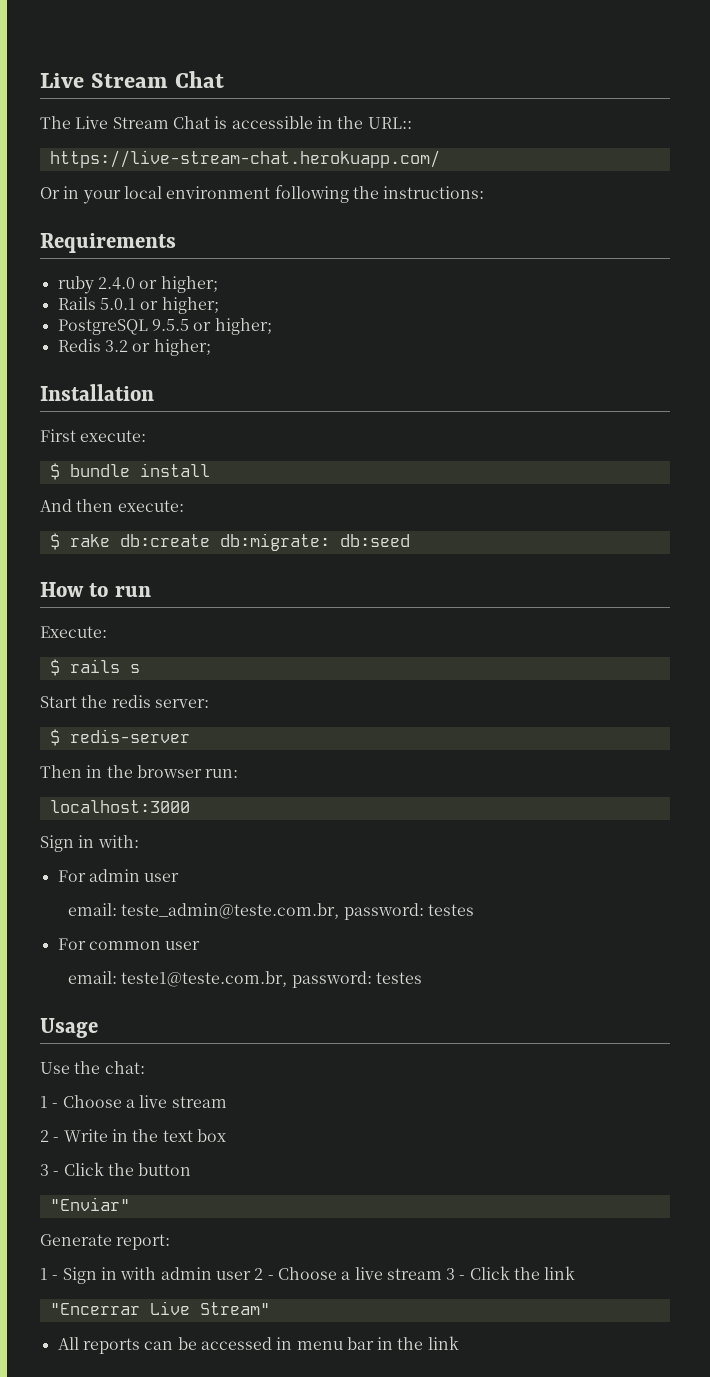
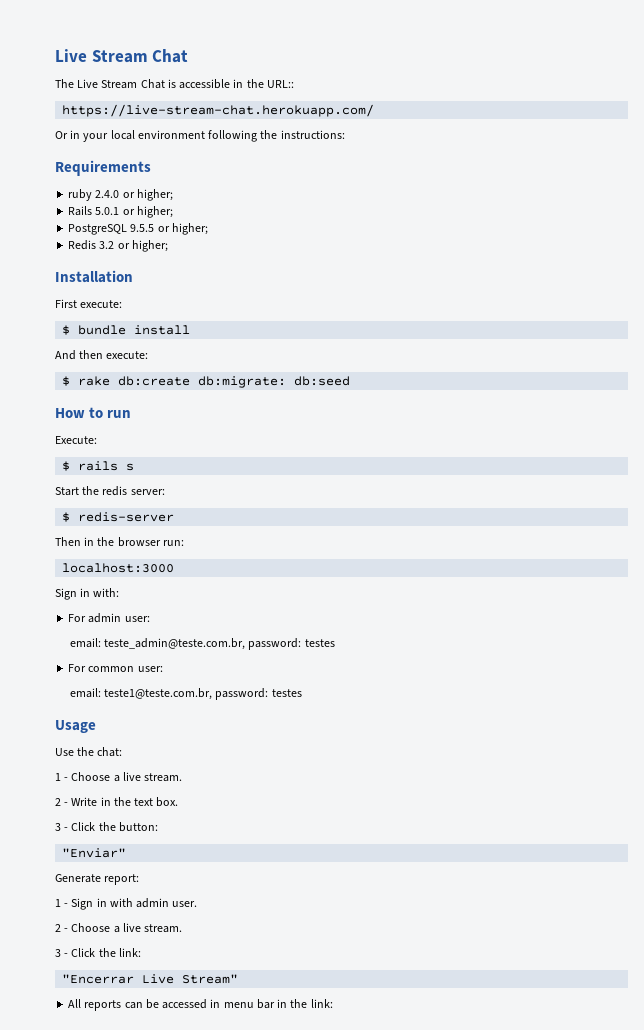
[144,873,180,882] user -> [124,616,150,622] user:
[165,941,201,950] user -> [137,666,163,672] user:
[171,1096,227,1108] stream -> [144,773,183,782] stream.
[196,1129,226,1142] [40,1162,192,1176] box // 3 - Click the button -> [156,797,179,807] [55,822,158,832] box. // 3 - Click the button:
[215,1271,251,1280] user -> [172,901,198,907] user. //
[386,1266,576,1280] stream 3 - Click the link -> [144,924,183,933] [55,948,141,957] stream. // 3 - Click the link:
[427,1336,459,1350] link -> [310,999,333,1008] link:

